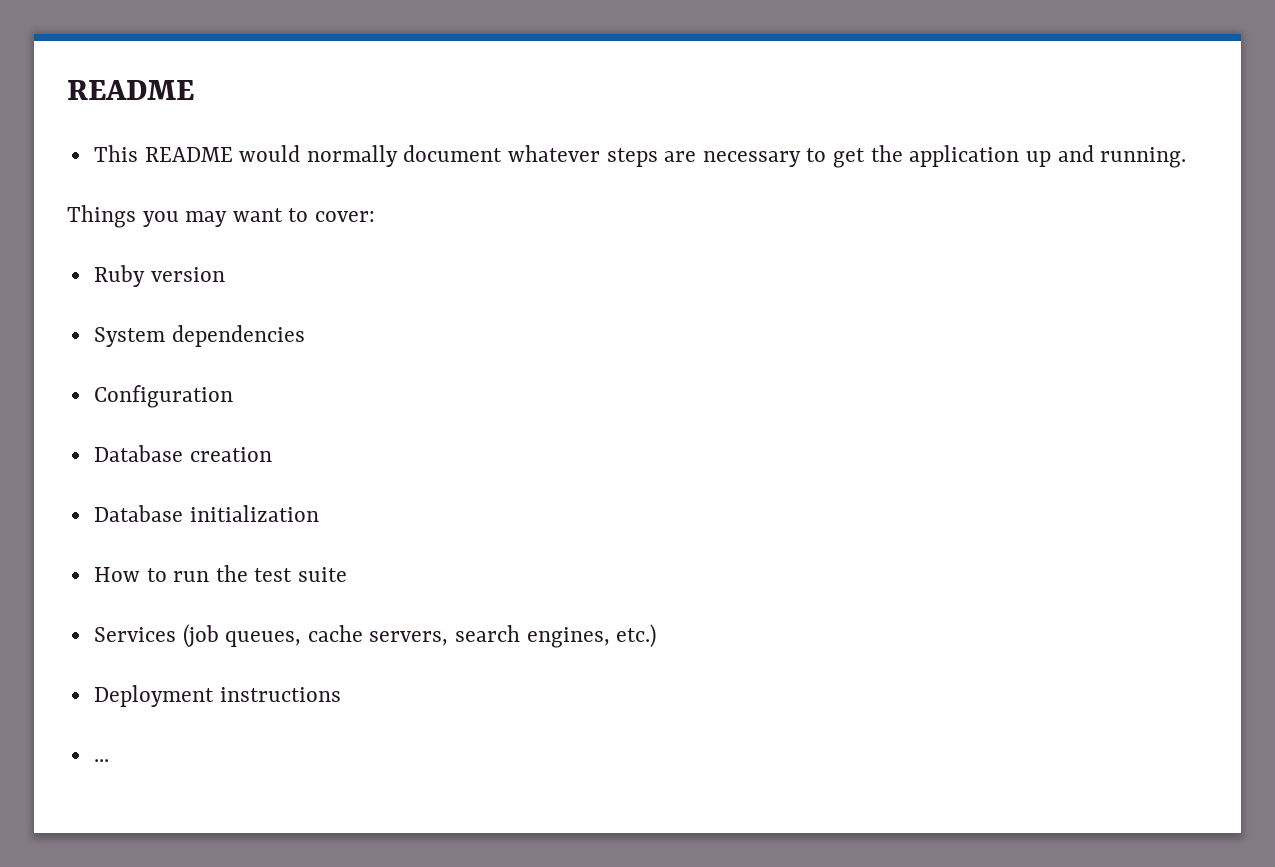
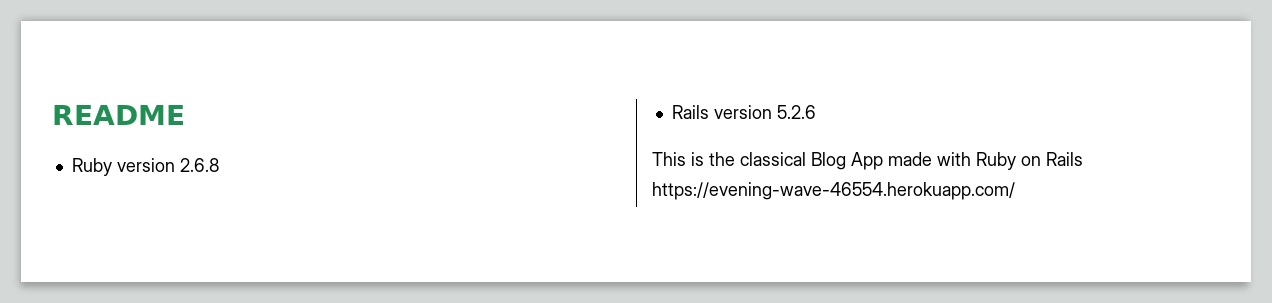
[93,145,1187,168] [67,205,376,228] [93,265,225,287] [93,325,305,347] [93,385,233,408] [93,445,272,462] [93,505,319,522] [93,565,348,582] [93,624,657,648] [93,685,341,707] [93,759,109,762] This README would normally document whatever steps are necessary to get the application up and running. // Things you may want to cover: // Ruby version // System dependencies // Configuration // Database creation // Database initialization // How to run the test suite // Services (job queues, cache servers, search engines, etc.) // Deployment instructions // ... -> [71,158,219,176] [671,105,816,119] [652,152,1083,170] [652,182,1015,200] Ruby version 2.6.8 // Rails version 5.2.6 // This is the classical Blog App made with Ruby on Rails https://evening-wave-46554.herokuapp.com/

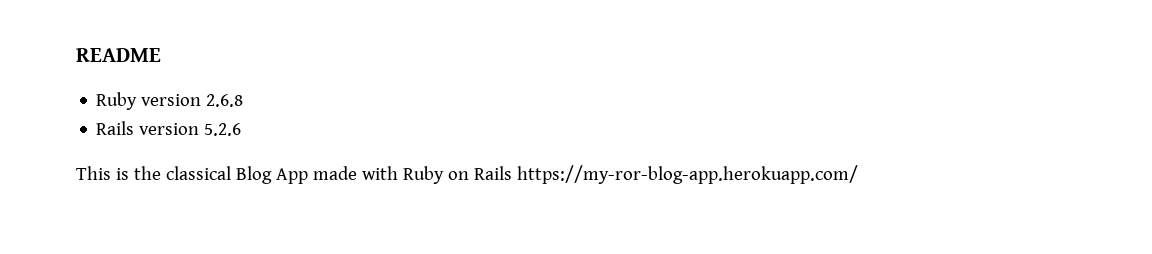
[652,182,1015,200] https://evening-wave-46554.herokuapp.com/ -> [516,165,858,184] https://my-ror-blog-app.herokuapp.com/

